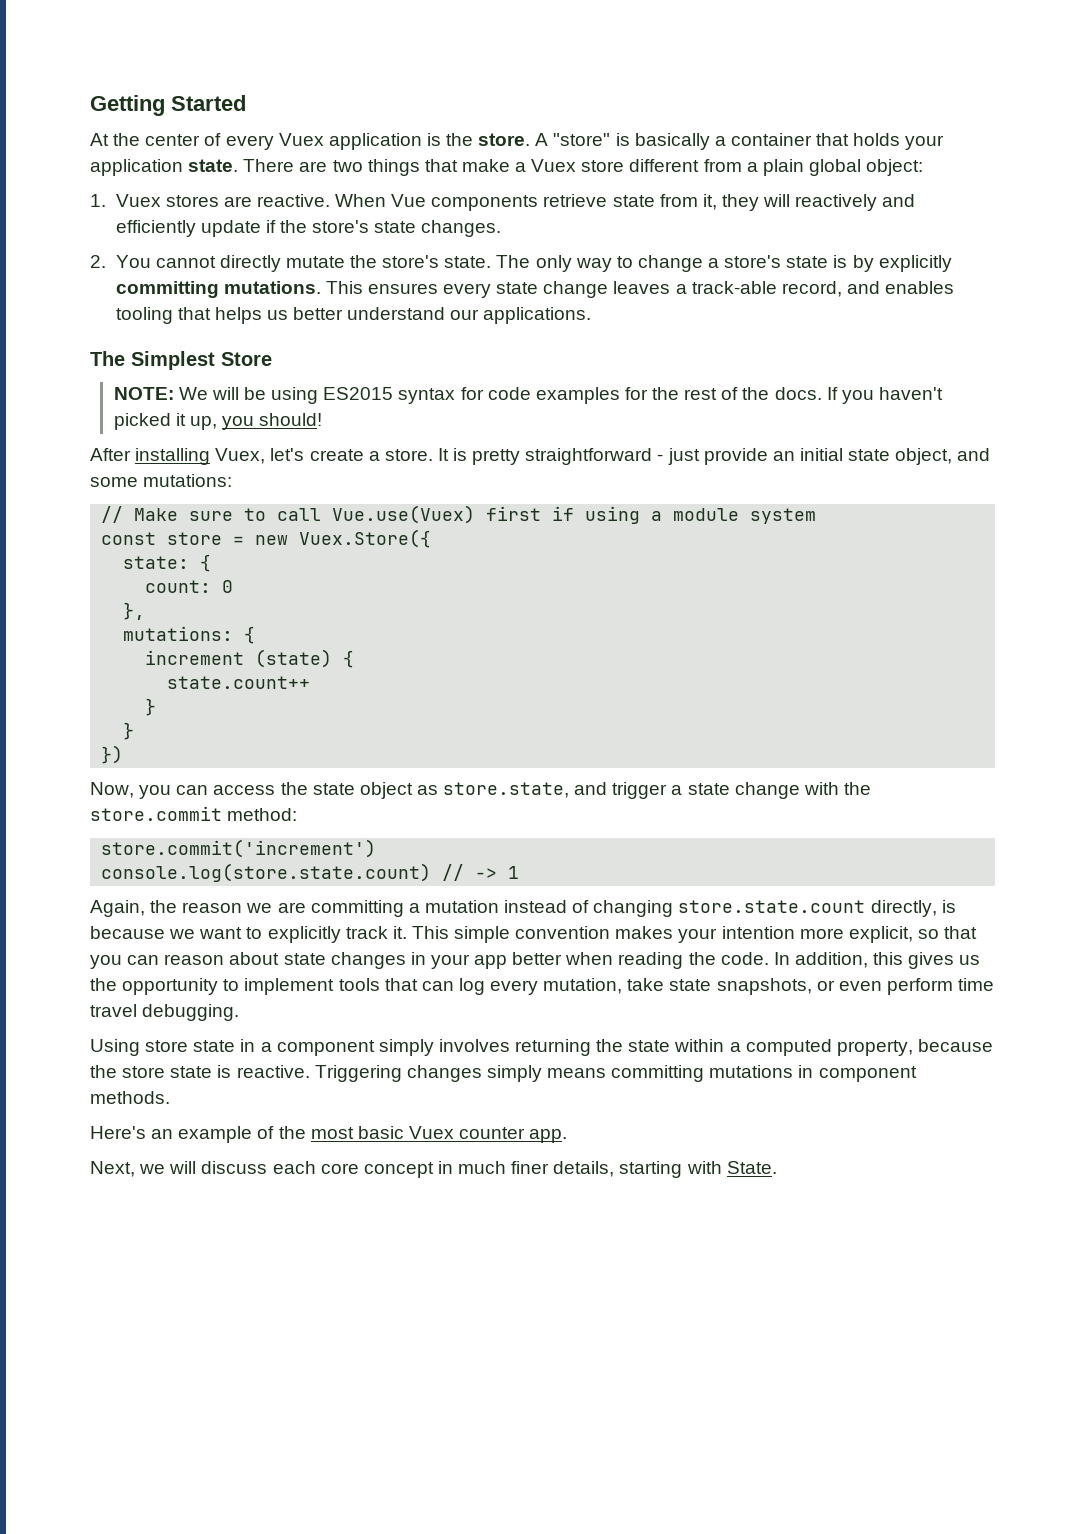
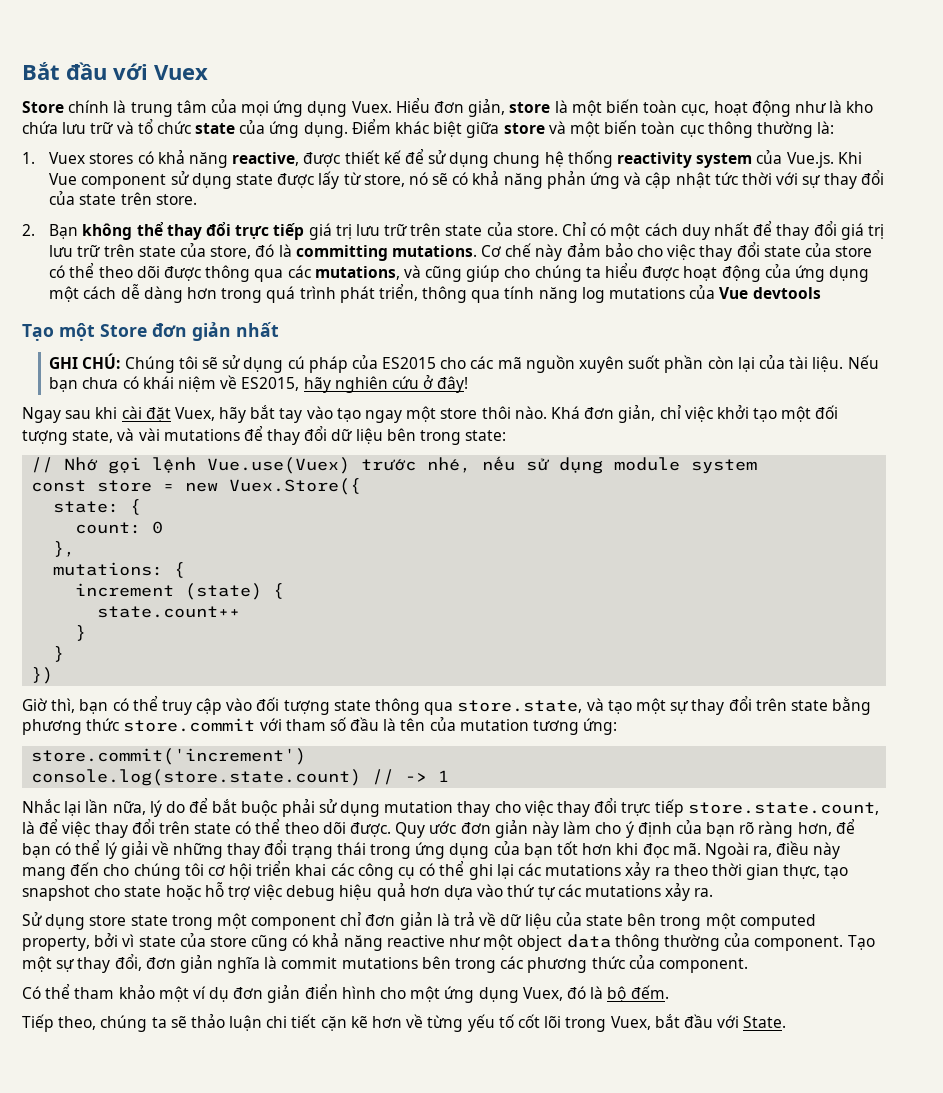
[90,95,246,116] [90,133,945,150] [90,159,924,176] [90,194,916,211] [115,220,502,237] [90,255,952,272] [115,281,955,298] [115,307,592,324] [90,351,272,370] [113,387,943,404] [113,413,323,430] [90,448,991,465] [90,474,233,487] [101,505,663,524] Getting Started // At the center of every Vuex application is the store. A "store" is basically a container that holds your application state. There are two things that make a Vuex store different from a plain global object: // 1. Vuex stores are reactive. When Vue components retrieve state from it, they will reactively and efficiently update if the store's state changes. // 2. You cannot directly mutate the store's state. The only way to change a store's state is by explicitly committing mutations. This ensures every state change leaves a track-able record, and enables tooling that helps us better understand our applications. // The Simplest Store // NOTE: We will be using ES2015 syntax for code examples for the rest of the docs. If you haven't picked it up, you should! // After installing Vuex, let's create a store. It is pretty straightforward - just provide an initial state object, and some mutations: // // Make sure to call Vue.use(Vuex) first if using a -> [22,62,208,80] [22,98,874,117] [22,119,835,138] [22,149,862,168] [49,170,884,189] [49,191,197,205] [22,221,884,240] [49,242,873,261] [49,263,870,282] [49,284,821,303] [22,322,279,341] [49,353,879,373] [49,375,469,393] [22,405,839,423] [22,426,507,445] [31,456,604,474] Bắt đầu với Vuex // Store chính là trung tâm của mọi ứng dụng Vuex. Hiểu đơn giản, store là một biến toàn cục, hoạt động như là kho chứa lưu trữ và tổ chức state của ứng dụng. Điểm khác biệt giữa store và một biến toàn cục thông thường là: // 1. Vuex stores có khả năng reactive, được thiết kế để sử dụng chung hệ thống reactivity system của Vue.js. Khi Vue component sử dụng state được lấy từ store, nó sẽ có khả năng phản ứng và cập nhật tức thời với sự thay đổi của state trên store. // 2. Bạn không thể thay đổi trực tiếp giá trị lưu trữ trên state của store. Chỉ có một cách duy nhất để thay đổi giá trị lưu trữ trên state của store, đó là committing mutations. Cơ chế này đảm bảo cho việc thay đổi state của store có thể theo dõi được thông qua các mutations, và cũng giúp cho chúng ta hiểu được hoạt động của ứng dụng một cách dễ dàng hơn trong quá trình phát triển, thông qua tính năng log mutations của Vue devtools // Tạo một Store đơn giản nhất // GHI CHÚ: Chúng tôi sẽ sử dụng cú pháp của ES2015 cho các mã nguồn xuyên suốt phần còn lại của tài liệu. Nếu bạn chưa có khái niệm về ES2015, hãy nghiên cứu ở đây! // Ngay sau khi cài đặt Vuex, hãy bắt tay vào tạo ngay một store thôi nào. Khá đơn giản, chỉ việc khởi tạo một đối tượng state, và vài mutations để thay đổi dữ liệu bên trong state: // // Nhớ gọi lệnh Vue.use(Vuex) trước nhé, nếu sử dụng
[90,782,871,799] [90,806,298,821] Now, you can access the state object as store.state, and trigger a state change with the store.commit method: -> [22,696,872,715] [22,717,618,735] Giờ thì, bạn có thể truy cập vào đối tượng state thông qua store.state, và tạo một sự thay đổi trên state bằng phương thức store.commit với tham số đầu là tên của mutation tương ứng:
[90,900,956,917] [90,926,978,943] [90,952,981,969] [90,978,995,995] [90,1004,240,1021] [90,1039,993,1056] [90,1065,917,1082] [90,1091,170,1104] [90,1126,568,1143] [90,1161,722,1178] Again, the reason we are committing a mutation instead of changing store.state.count directly, is because we want to explicitly track it. This simple convention makes your intention more explicit, so that you can reason about state changes in your app better when reading the code. In addition, this gives us the opportunity to implement tools that can log every mutation, take state snapshots, or even perform time travel debugging. // Using store state in a component simply involves returning the state within a computed property, because the store state is reactive. Triggering changes simply means committing mutations in component methods. // Here's an example of the most basic Vuex counter app. // Next, we will discuss each core concept in much finer details, starting with -> [22,798,879,817] [22,819,855,838] [22,840,841,859] [22,861,849,880] [22,882,714,901] [22,912,816,930] [22,933,875,951] [22,954,748,973] [22,984,669,1003] [22,1014,740,1032] Nhắc lại lần nữa, lý do để bắt buộc phải sử dụng mutation thay cho việc thay đổi trực tiếp store.state.count, là để việc thay đổi trên state có thể theo dõi được. Quy ước đơn giản này làm cho ý định của bạn rõ ràng hơn, để bạn có thể lý giải về những thay đổi trạng thái trong ứng dụng của bạn tốt hơn khi đọc mã. Ngoài ra, điều này mang đến cho chúng tôi cơ hội triển khai các công cụ có thể ghi lại các mutations xảy ra theo thời gian thực, tạo snapshot cho state hoặc hỗ trợ việc debug hiệu quả hơn dựa vào thứ tự các mutations xảy ra. // Sử dụng store state trong một component chỉ đơn giản là trả về dữ liệu của state bên trong một computed property, bởi vì state của store cũng có khả năng reactive như một object data thông thường của component. Tạo một sự thay đổi, đơn giản nghĩa là commit mutations bên trong các phương thức của component. // Có thể tham khảo một ví dụ đơn giản điển hình cho một ứng dụng Vuex, đó là bộ đếm. // Tiếp theo, chúng ta sẽ thảo luận chi tiết cặn kẽ hơn về từng yếu tố cốt lõi trong Vuex, bắt đầu với

